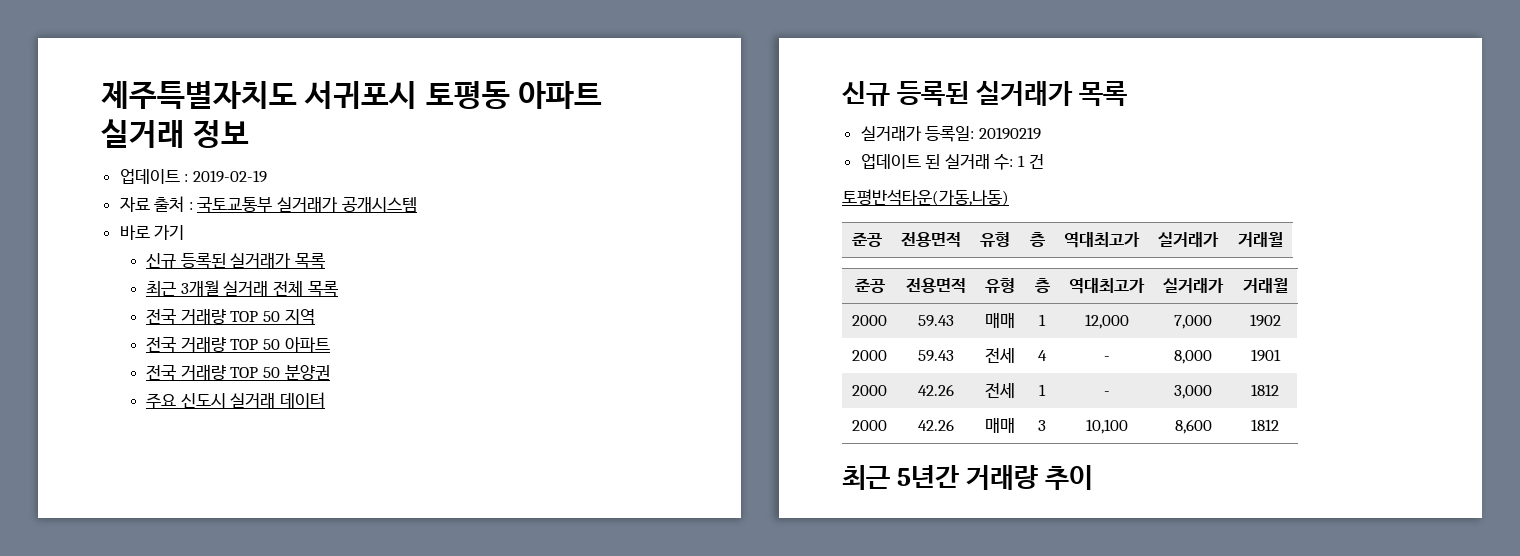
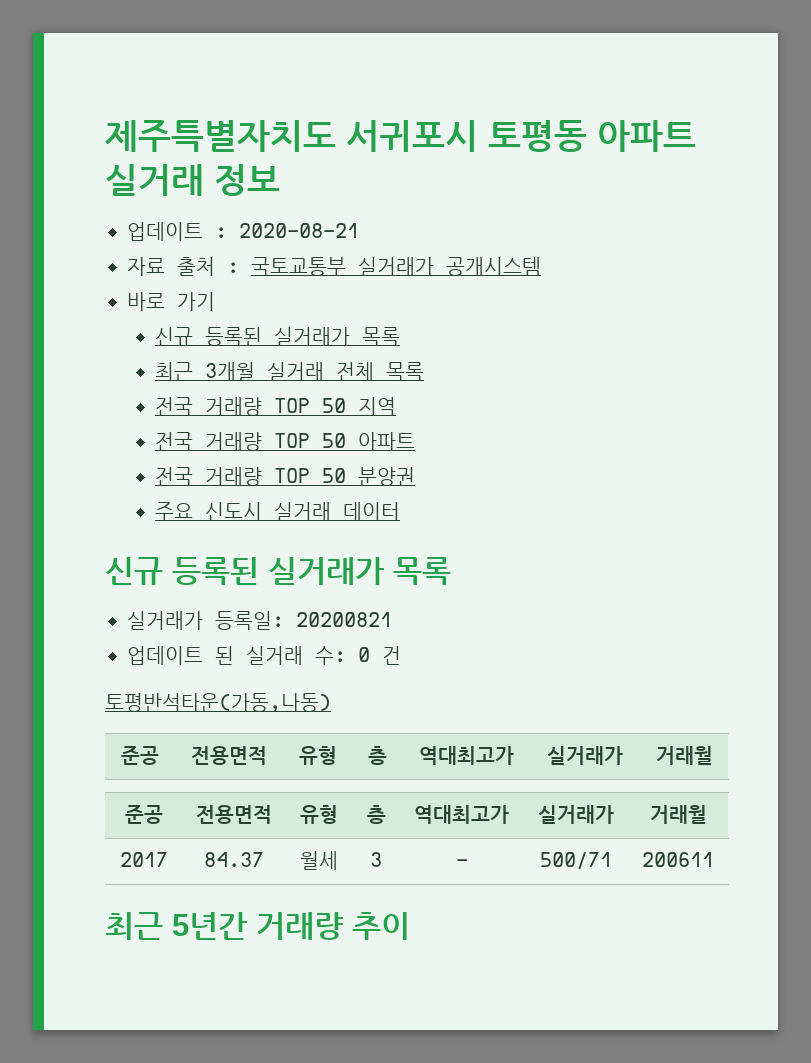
[192,170,267,183] 2019-02-19 -> [239,223,359,238] 2020-08-21
[978,127,1041,140] 20190219 -> [296,612,392,627] 20200821
[1018,155,1026,167] 1 -> [358,647,370,662] 0
[852,315,887,326] [918,315,954,327] [985,313,1015,328] [1039,314,1046,326] [1084,314,1129,329] [1174,315,1212,329] [1249,314,1281,327] [852,350,887,361] [918,350,954,362] [985,348,1015,363] [1038,350,1047,361] [1103,356,1110,361] [1174,350,1212,364] [1250,349,1281,362] [852,385,887,396] [918,384,954,396] [985,383,1015,398] [1039,384,1046,396] [1103,391,1110,396] [1174,385,1212,399] [1251,384,1279,396] [852,420,887,431] [918,419,954,431] [985,418,1015,433] [1038,420,1046,431] [1085,419,1128,434] [1174,419,1212,434] [1251,419,1279,431] 2000 | 59.43 | 매매 | 1 | 12,000 | 7,000 | 1902 // 2000 | 59.43 | 전세 | 4 | - | 8,000 | 1901 // 2000 | 42.26 | 전세 | 1 | - | 3,000 | 1812 // 2000 | 42.26 | 매매 | 3 | 10,100 | 8,600 | 1812 -> [119,852,168,867] [203,852,264,867] [300,851,338,870] [370,852,382,867] [455,859,468,867] [539,852,612,869] [642,852,714,867] 2017 | 84.37 | 월세 | 3 | - | 500/71 | 200611

